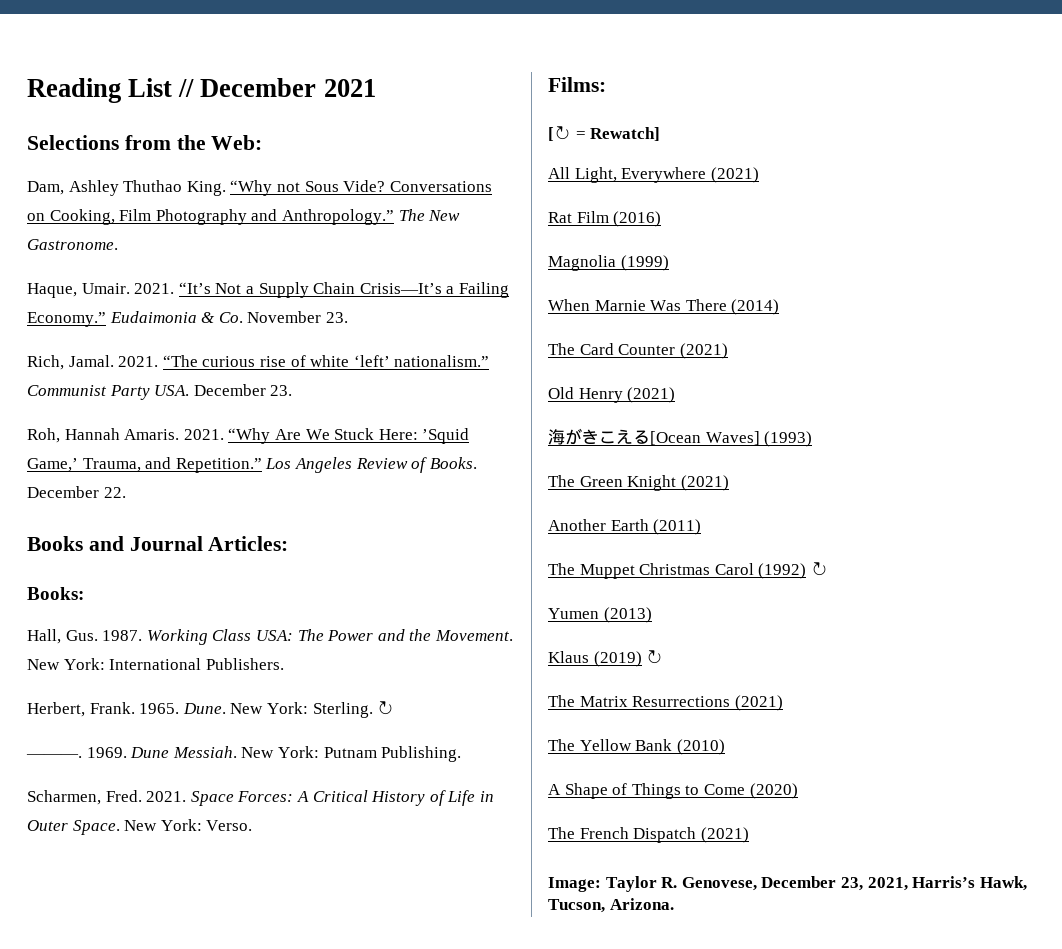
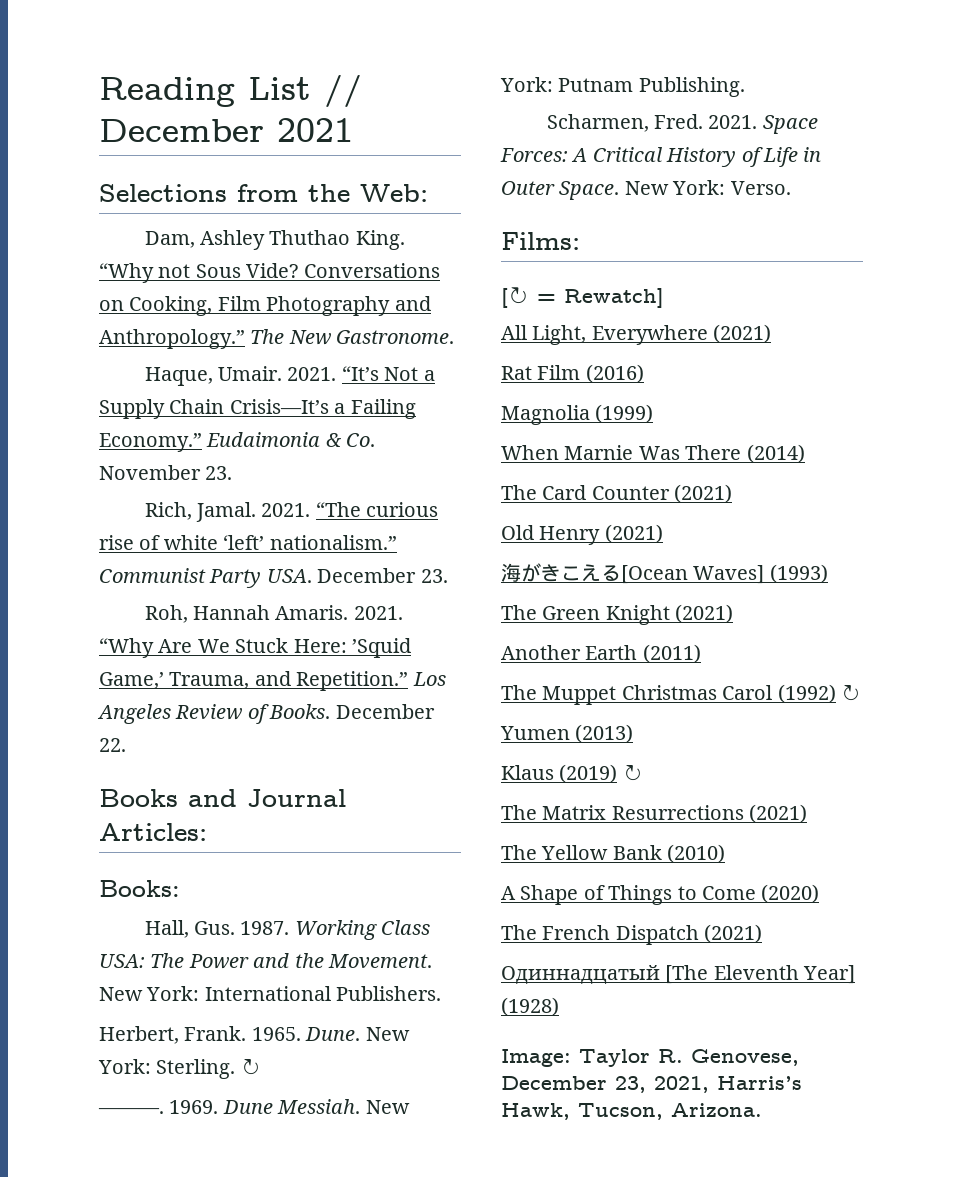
(749, 835) none -> [501,965,856,984] [501,997,559,1016] // Одиннадцатый [The Eleventh Year] (1928)

